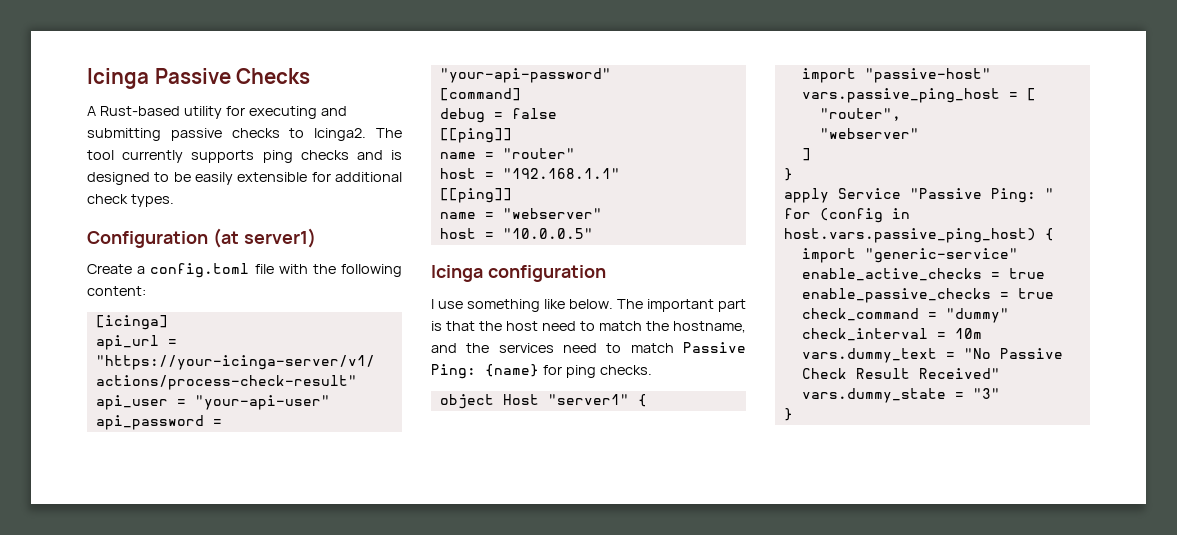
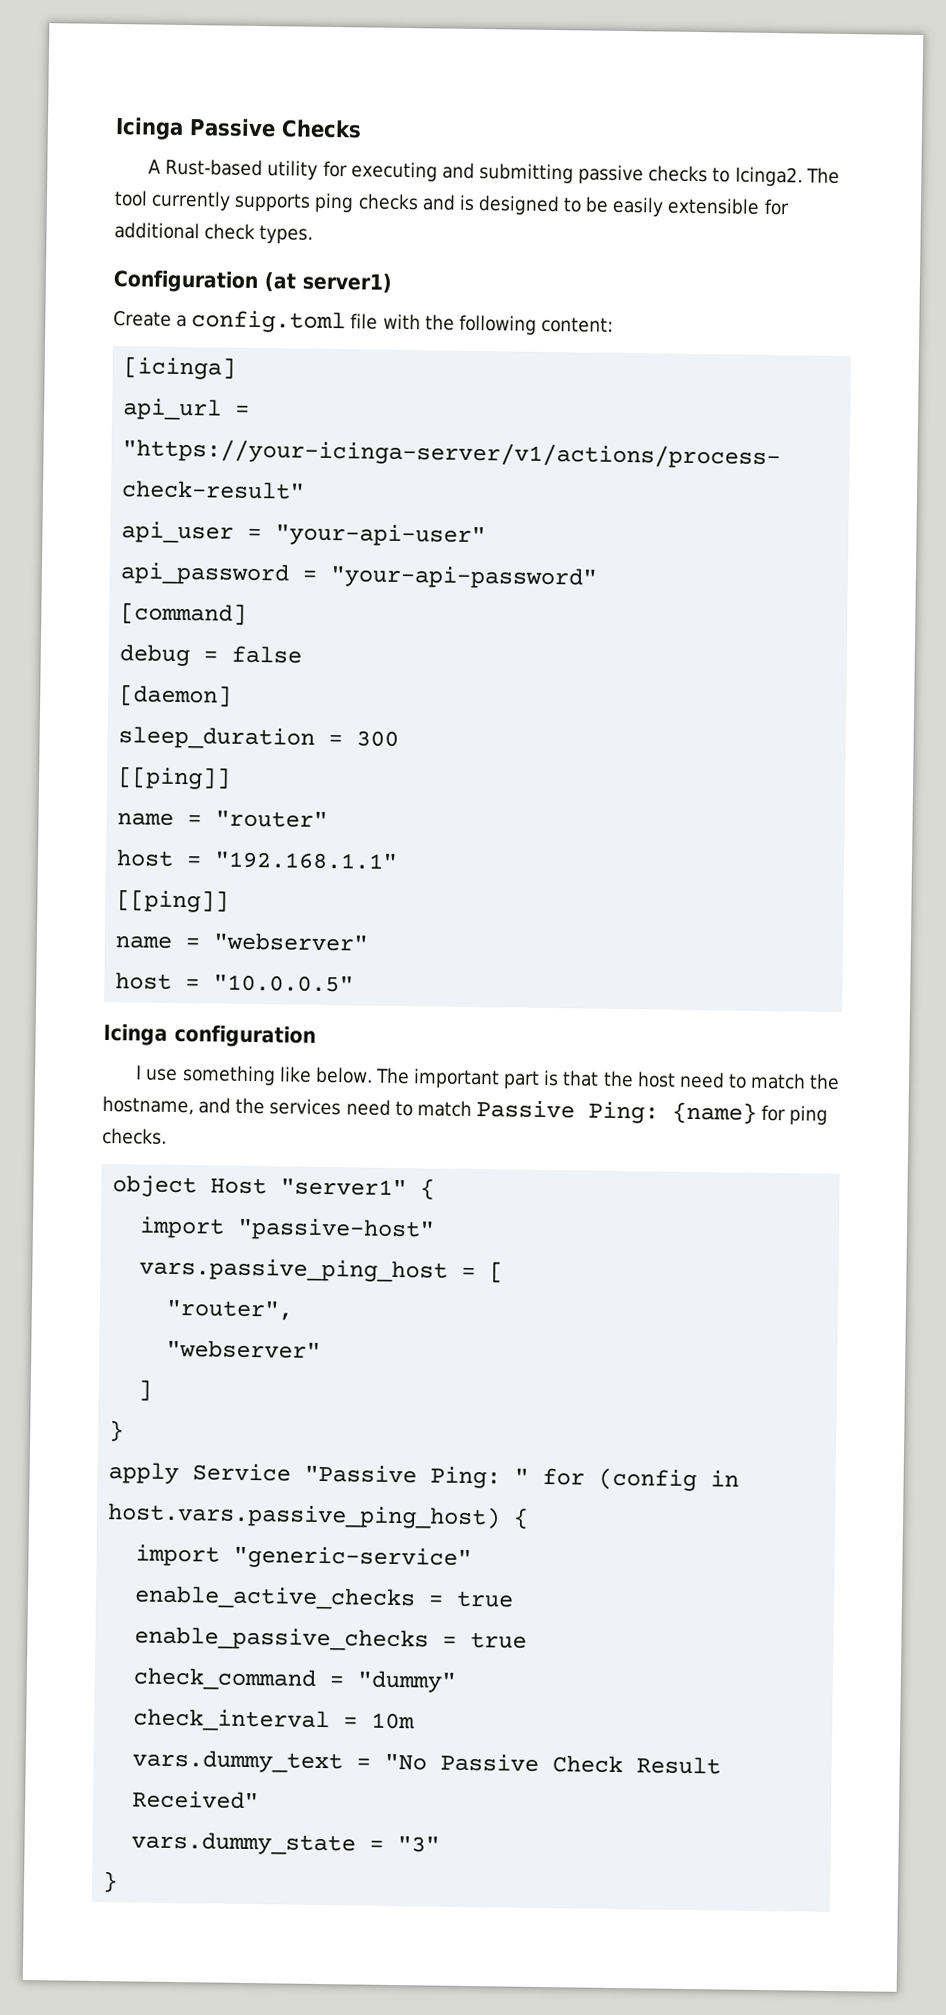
(557, 113) none -> [119,684,233,707] [118,726,400,750] // [daemon] // sleep_duration = 300

